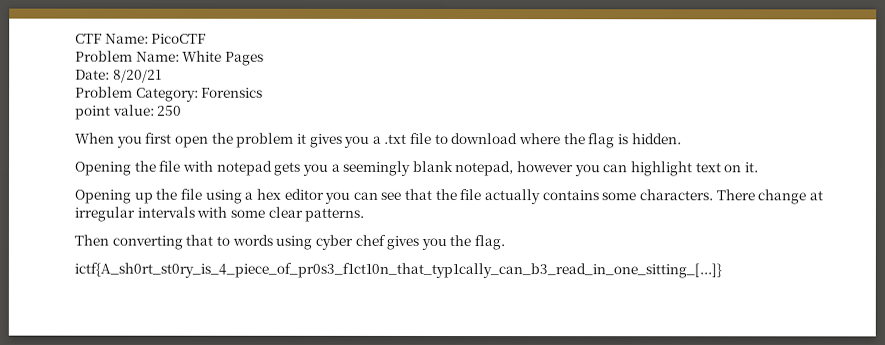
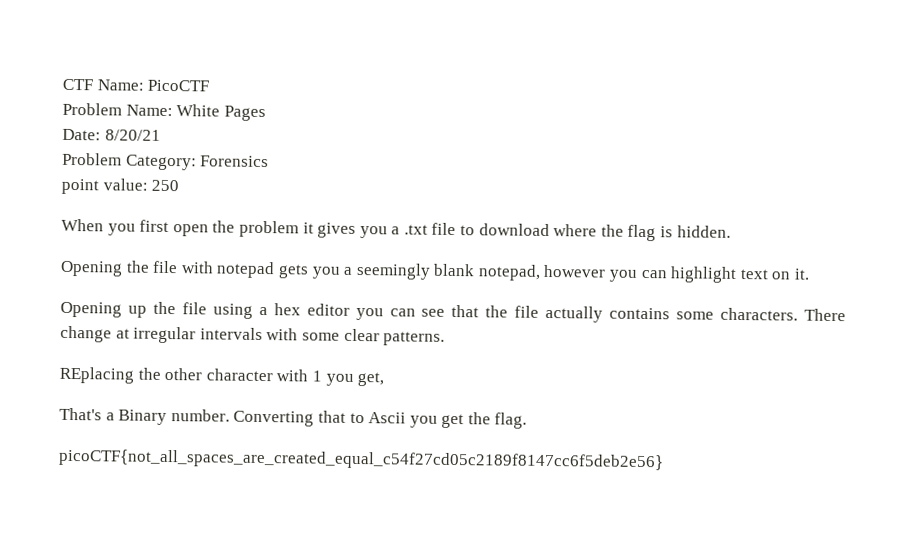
[74,234,447,251] Then converting that to words using cyber chef gives you -> [59,366,385,387] [59,407,465,429] REplacing the other character with 1 you get, // That's a Binary number. Converting that to Ascii you get
[74,262,722,279] ictf{A_sh0rt_st0ry_is_4_piece_of_pr0s3_f1ct10n_that_typ1cally_can_b3_read_in_one_sitting_[...]} -> [58,448,664,472] picoCTF{not_all_spaces_are_created_equal_c54f27cd05c2189f8147cc6f5deb2e56}

